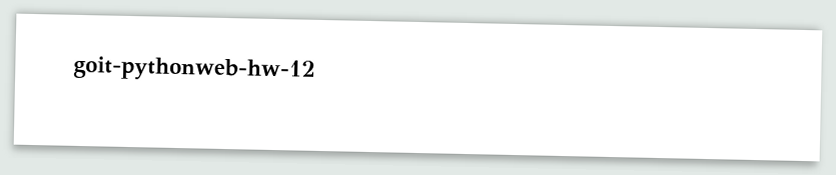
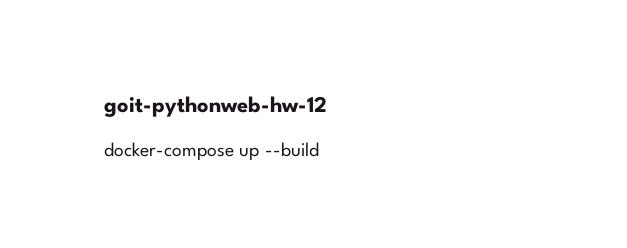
(316, 69) none -> [104,142,319,161] // docker-compose up --build

